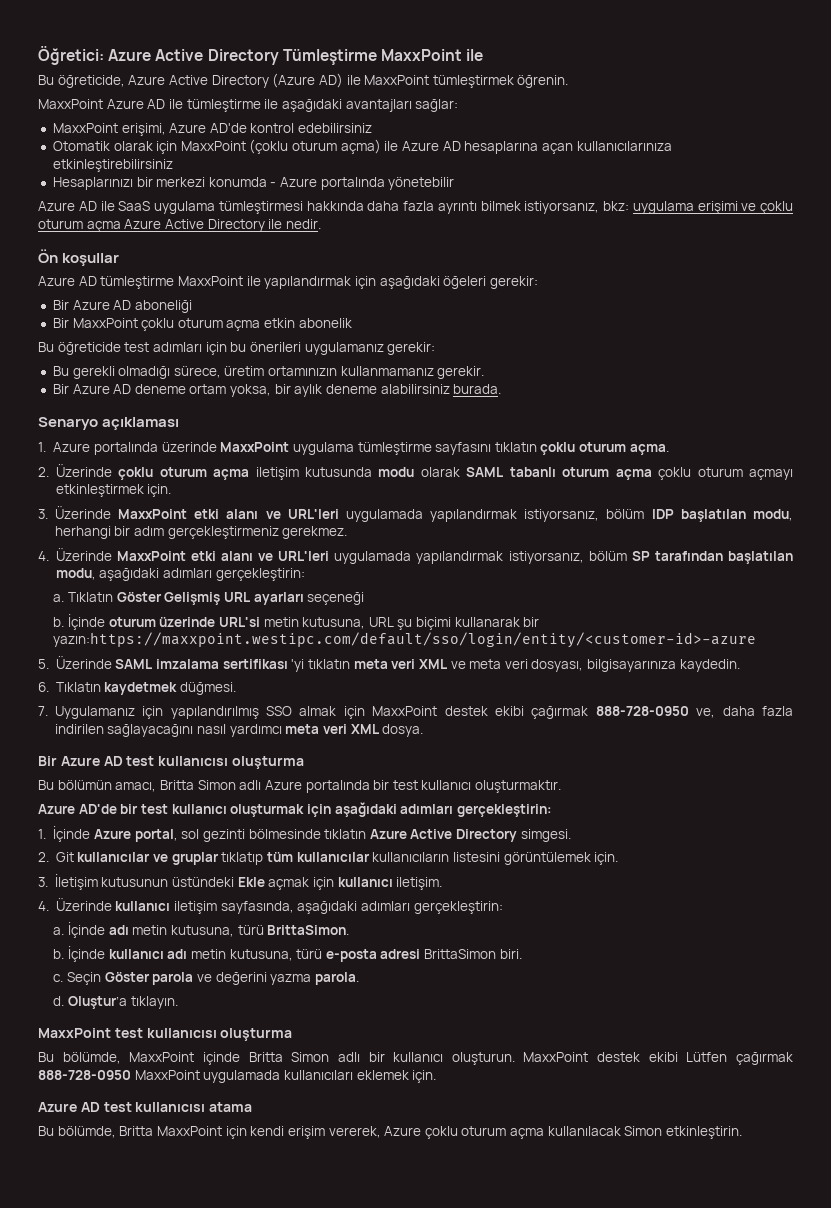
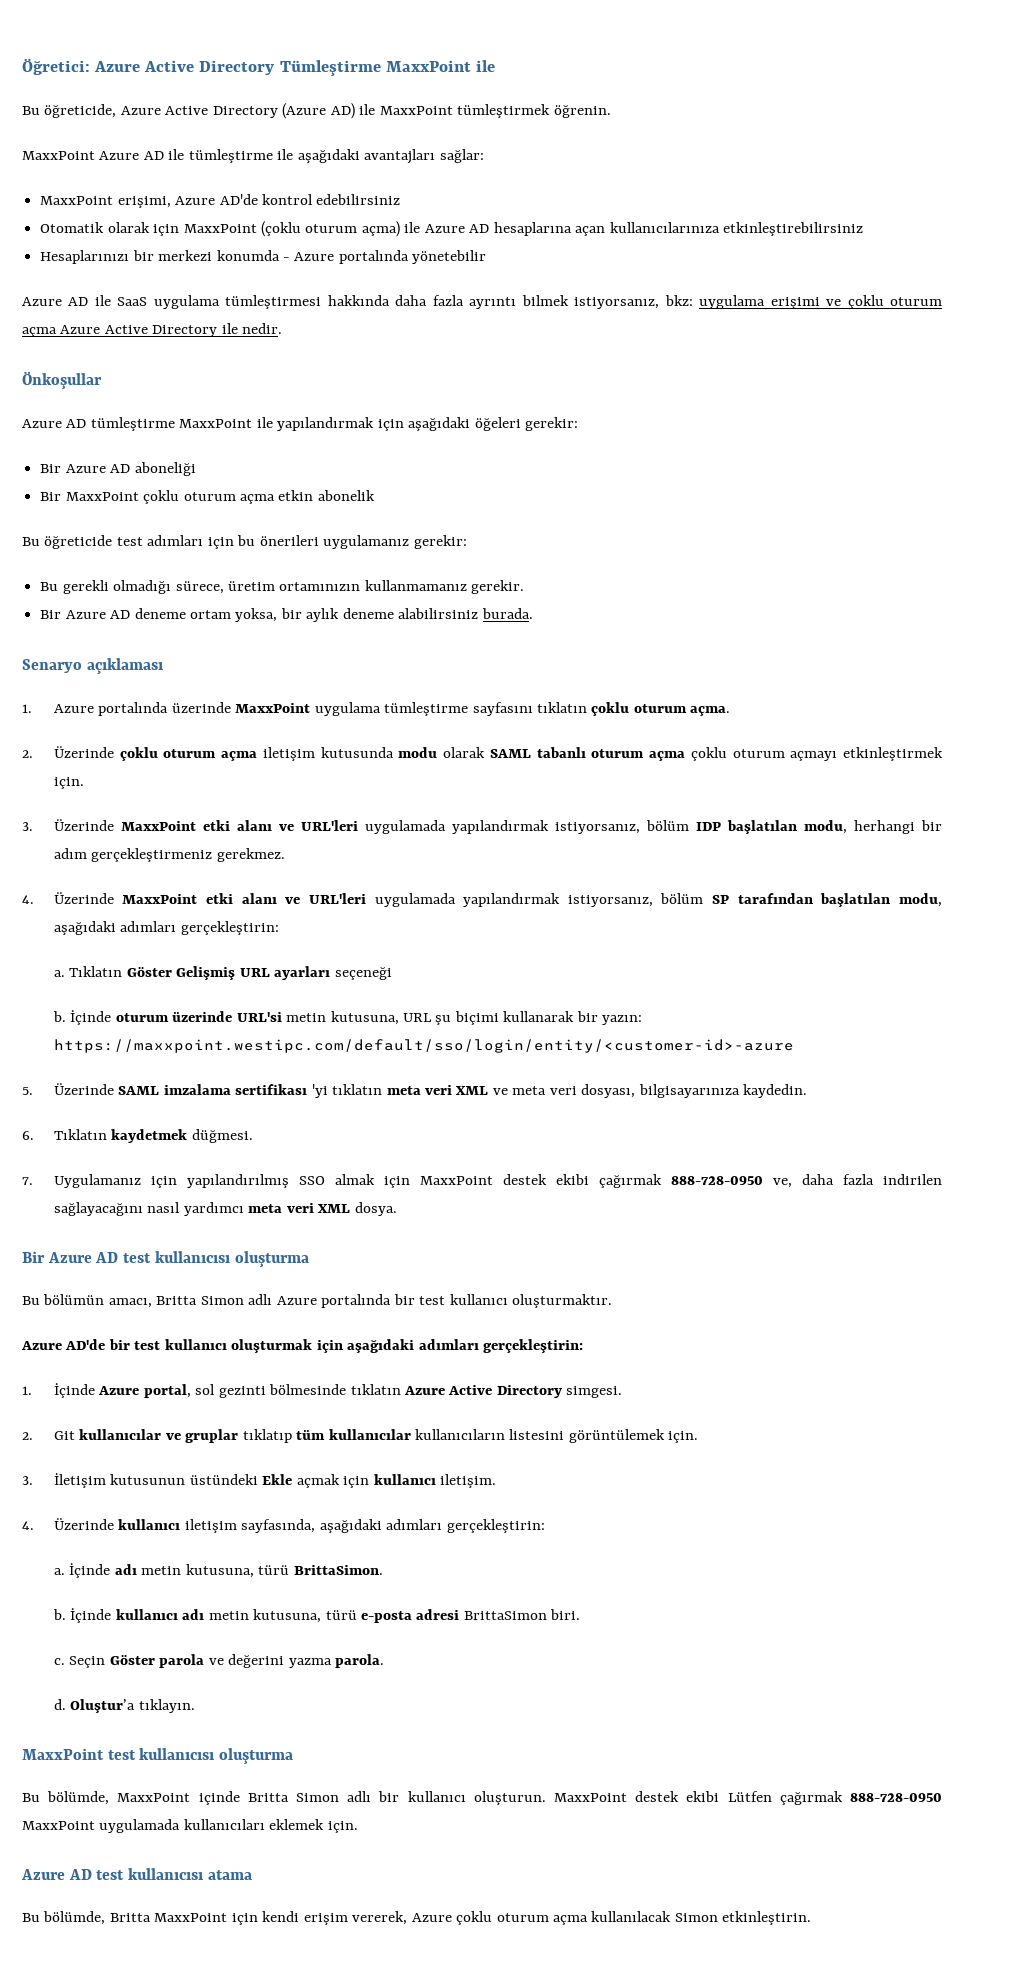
[38,249,120,266] Ön koşullar -> [22,371,102,389] Önkoşullar
[53,632,757,648] yazın:https://maxxpoint.westipc.com/default/sso/login/entity/<customer-id>-azure -> [602,1015,643,1025] [53,1039,794,1053] yazın: https://maxxpoint.westipc.com/default/sso/login/entity/<customer-id>-azure

